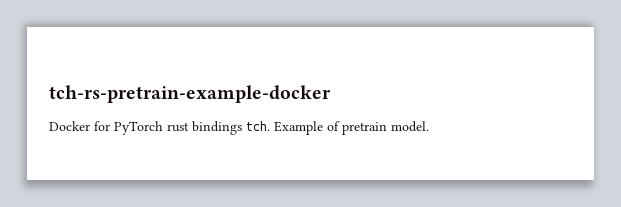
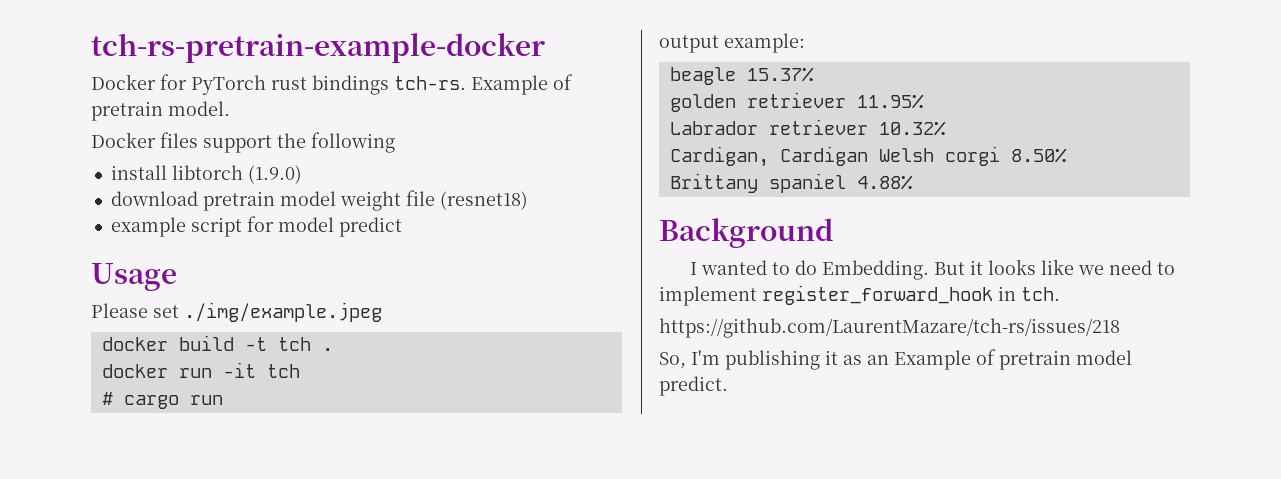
[246,121,270,131] tch. -> [394,76,466,90] tch-rs.
(429, 126) none -> [91,132,395,153] [110,165,302,184] [110,190,528,211] [110,216,402,237] [91,263,177,291] [91,302,382,322] [101,335,333,351] [101,362,300,378] [101,392,223,409] [659,33,805,53] [669,67,814,85] [669,92,924,112] [669,119,946,136] [669,146,1067,167] [669,173,913,193] [659,218,833,248] [689,259,1175,280] [659,285,1060,306] [659,318,1120,338] [659,349,1132,370] [659,376,728,396] // Docker files support the following // install libtorch (1.9.0) // download pretrain model weight file (resnet18) // example script for model predict // Usage // Please set ./img/example.jpeg // docker build -t tch . // docker run -it tch // # cargo run // output example: // beagle 15.37% // golden retriever 11.95% // Labrador retriever 10.32% // Cardigan, Cardigan Welsh corgi 8.50% // Brittany spaniel 4.88% // Background // I wanted to do Embedding. But it looks like we need to implement register_forward_hook in tch. // https://github.com/LaurentMazare/tch-rs/issues/218 // So, I'm publishing it as an Example of pretrain model predict.

